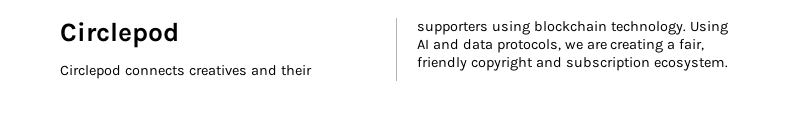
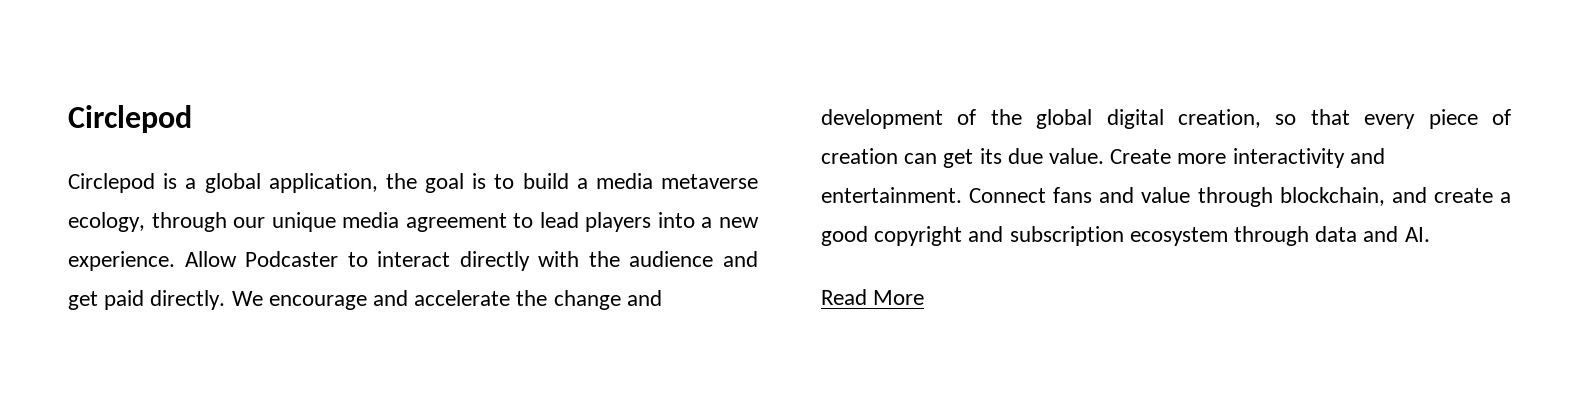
[124,65,312,76] [417,21,728,35] [417,39,705,53] [417,57,728,71] connects creatives and their supporters using blockchain technology. Using AI and data protocols, we are creating a fair, friendly copyright and subscription ecosystem. -> [163,173,758,193] [68,212,759,232] [68,251,758,271] [68,290,662,310] [821,109,1511,129] [821,148,1385,168] [821,187,1511,207] [821,226,1430,246] [821,289,925,305] is a global application, the goal is to build a media metaverse ecology, through our unique media agreement to lead players into a new experience. Allow Podcaster to interact directly with the audience and get paid directly. We encourage and accelerate the change and development of the global digital creation, so that every piece of creation can get its due value. Create more interactivity and entertainment. Connect fans and value through blockchain, and create a good copyright and subscription ecosystem through data and AI. // Read More

